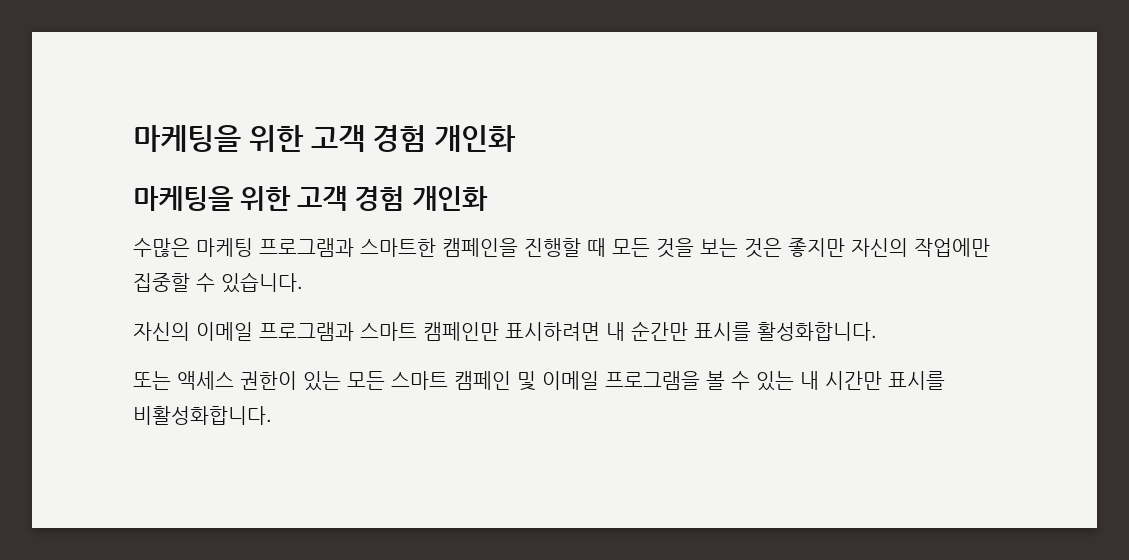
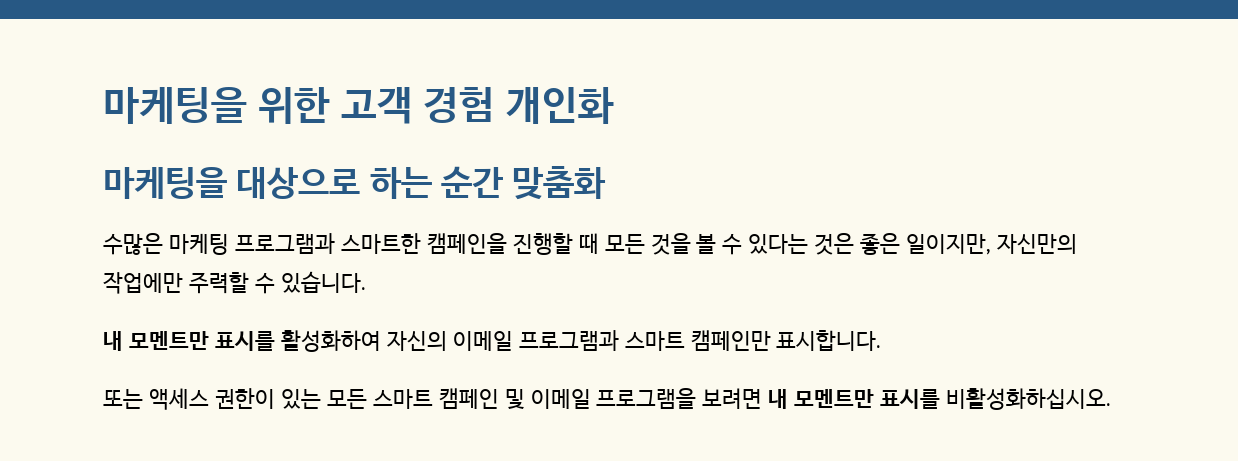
[240,186,488,211] 위한 고객 경험 개인화 -> [236,166,607,200] 대상으로 하는 순간 맞춤화
[700,238,990,258] [133,272,303,293] 보는 것은 좋지만 자신의 작업에만 집중할 수 있습니다. // -> [696,233,1078,255] [103,271,366,294] [103,330,381,352] 볼 수 있다는 것은 좋은 일이지만, 자신만의 작업에만 주력할 수 있습니다. // 내 모멘트만 표시를 활성화하여
[505,321,877,341] 표시하려면 내 순간만 표시를 활성화합니다. -> [776,330,882,351] 표시합니다.
[706,371,945,391] [133,406,272,425] 볼 수 있는 내 시간만 표시를 비활성화합니다. -> [702,388,1112,410] 보려면 내 모멘트만 표시를 비활성화하십시오.

